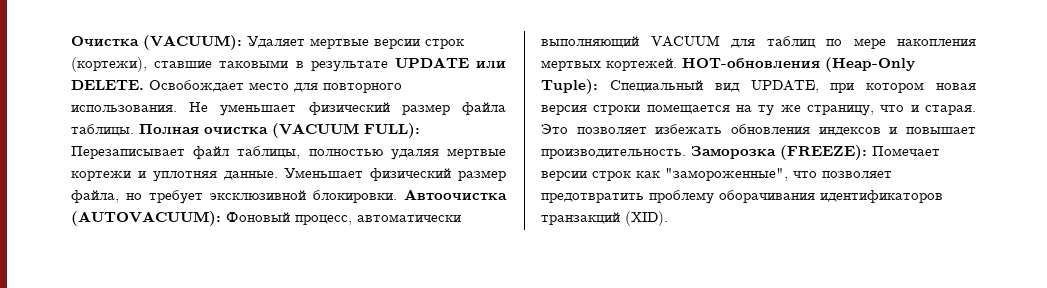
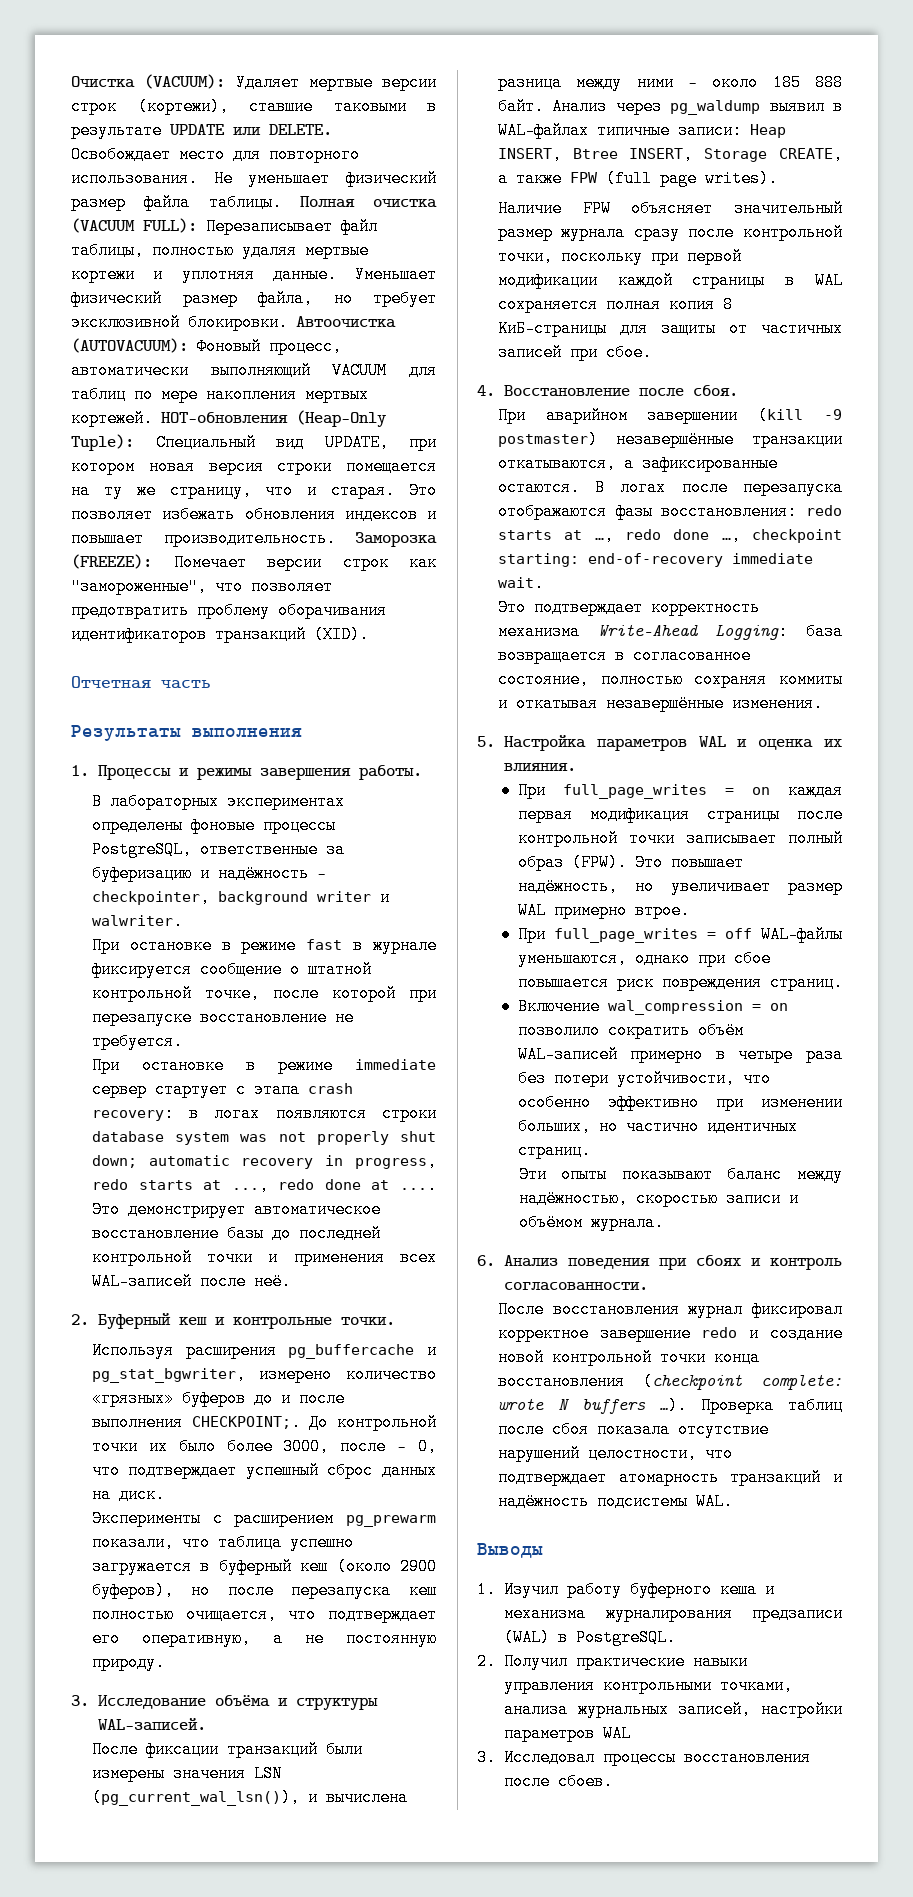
(668, 218) none -> [71,676,211,689] [71,725,302,741] [71,765,422,780] [91,794,344,810] [91,818,335,834] [91,841,344,858] [91,866,326,882] [91,889,389,906] [91,913,183,930] [91,938,436,954] [91,962,371,978] [91,985,436,1002] [91,1010,353,1026] [91,1033,183,1050] [91,1058,436,1074] [91,1082,353,1098] [91,1105,436,1122] [91,1131,436,1145] [91,1153,437,1170] [91,1177,437,1194] [91,1202,380,1218] [91,1226,380,1242] [91,1250,436,1266] [91,1273,291,1290] [71,1313,395,1329] [91,1343,436,1359] [91,1366,436,1383] [91,1391,344,1407] [91,1414,436,1431] [91,1438,437,1455] [91,1463,436,1479] [91,1486,165,1503] [91,1511,436,1527] [91,1534,353,1551] [91,1558,438,1575] [91,1582,436,1599] [91,1606,436,1623] [91,1630,436,1647] [91,1654,165,1671] [71,1695,378,1710] [98,1718,206,1731] [91,1742,362,1758] [91,1765,282,1782] [91,1789,407,1806] [497,74,843,91] [497,98,842,115] [497,122,786,139] [497,146,843,163] [497,170,778,187] [497,200,842,217] [497,225,842,241] [497,248,741,265] [497,272,843,289] [497,296,733,313] [497,320,842,337] [497,344,652,361] [477,385,738,397] [497,407,842,424] [497,431,842,448] [497,455,777,472] [497,479,842,496] [497,503,842,520] [497,527,842,544] [497,553,813,567] [497,575,544,592] [497,600,759,616] [497,623,842,640] [497,648,750,664] [497,671,842,688] [497,695,823,712] [477,735,842,751] [504,763,576,771] [517,783,842,799] [517,807,842,823] [517,831,842,847] [517,854,743,871] [517,878,842,895] [517,902,690,919] [517,926,842,943] [517,950,770,967] [517,974,843,991] [517,999,788,1015] [517,1023,743,1039] [517,1046,842,1063] [517,1070,770,1087] [517,1095,842,1111] [517,1118,797,1135] [517,1142,591,1159] [518,1167,842,1183] [518,1190,798,1207] [518,1214,664,1231] [477,1255,842,1270] [504,1282,648,1291] [497,1302,842,1318] [497,1326,842,1342] [497,1350,759,1366] [497,1373,842,1390] [497,1397,842,1414] [497,1422,768,1438] [497,1445,732,1462] [497,1470,842,1486] [497,1493,733,1510] [477,1543,543,1558] [477,1581,774,1598] [504,1606,842,1622] [504,1629,676,1646] [477,1653,747,1670] [504,1677,793,1694] [504,1701,842,1718] [504,1725,631,1742] [477,1749,810,1766] [504,1773,613,1790] // Отчетная часть // Результаты выполнения // 1. Процессы и режимы завершения работы. // В лабораторных экспериментах определены фоновые процессы PostgreSQL, ответственные за буферизацию и надёжность — checkpointer, background writer и walwriter. // При остановке в режиме fast в журнале фиксируется сообщение о штатной контрольной точке, после которой при перезапуске восстановление не требуется. // При остановке в режиме immediate сервер стартует с этапа crash recovery: в логах появляются строки database system was not properly shut down; automatic recovery in progress, redo starts at ..., redo done at .... Это демонстрирует автоматическое восстановление базы до последней контрольной точки и применения всех WAL-записей после неё. // 2. Буферный кеш и контрольные точки. // Используя расширения pg_buffercache и pg_stat_bgwriter, измерено количество «грязных» буферов до и после выполнения CHECKPOINT;. До контрольной точки их было более 3000, после — 0, что подтверждает успешный сброс данных на диск. // Эксперименты с расширением pg_prewarm показали, что таблица успешно загружается в буферный кеш (около 2900 буферов), но после перезапуска кеш полностью очищается, что подтверждает его оперативную, а не постоянную природу. // 3. Исследование объёма и структуры WAL-записей. // После фиксации транзакций были измерены значения LSN (pg_current_wal_lsn()), и вычислена разница между ними — около 185 888 байт. Анализ через pg_waldump выявил в WAL-файлах типичные записи: Heap INSERT, Btree INSERT, Storage CREATE, а также FPW (full page writes). // Наличие FPW объясняет значительный размер журнала сразу после контрольной точки, поскольку при первой модификации каждой страницы в WAL сохраняется полная копия 8 КиБ-страницы для защиты от частичных записей при сбое. // 4. Восстановление после сбоя. // При аварийном завершении (kill -9 postmaster) незавершённые транзакции откатываются, а зафиксированные остаются. В логах после перезапуска отображаются фазы восстановления: redo starts at …, redo done …, checkpoint starting: end-of-recovery immediate wait. // Это подтверждает корректность механизма Write-Ahead Logging: база возвращается в согласованное состояние, полностью сохраняя коммиты и откатывая незавершённые изменения. // 5. Настройка параметров WAL и оценка их влияния. // При full_page_writes = on каждая первая модификация страницы после контрольной точки записывает полный образ (FPW). Это повышает надёжность, но увеличивает размер WAL примерно втрое. // При full_page_writes = off WAL-файлы уменьшаются, однако при сбое повышается риск повреждения страниц. // Включение wal_compression = on позволило сократить объём WAL-записей примерно в четыре раза без потери устойчивости, что особенно эффективно при изменении больших, но частично идентичных страниц. // Эти опыты показывают баланс между надёжностью, скоростью записи и объёмом журнала. // 6. Анализ поведения при сбоях и контроль согласованности. // После восстановления журнал фиксировал корректное завершение redo и создание новой контрольной точки конца восстановления (checkpoint complete: wrote N buffers …). Проверка таблиц после сбоя показала отсутствие нарушений целостности, что подтверждает атомарность транзакций и надёжность подсистемы WAL. // Выводы // 1. Изучил работу буферного кеша и механизма журналирования предзаписи (WAL) в PostgreSQL. // 2. Получил практические навыки управления контрольными точками, анализа журнальных записей, настройки параметров WAL // 3. Исследовал процессы восстановления после сбоев.

